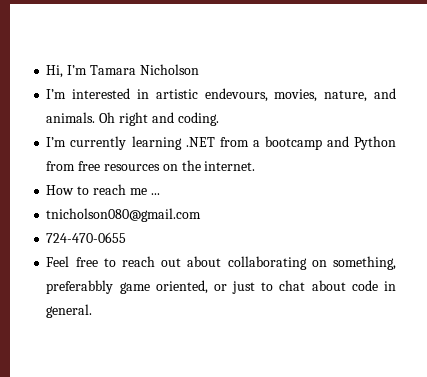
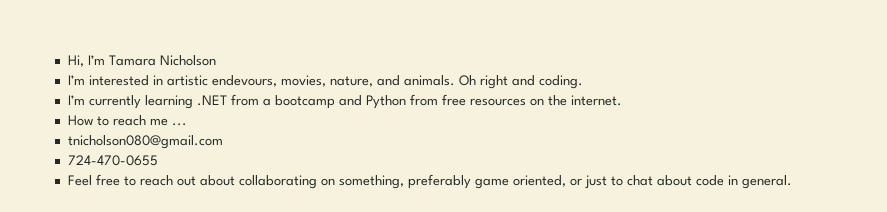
[46,280,114,294] preferabbly -> [407,174,471,189] preferably

